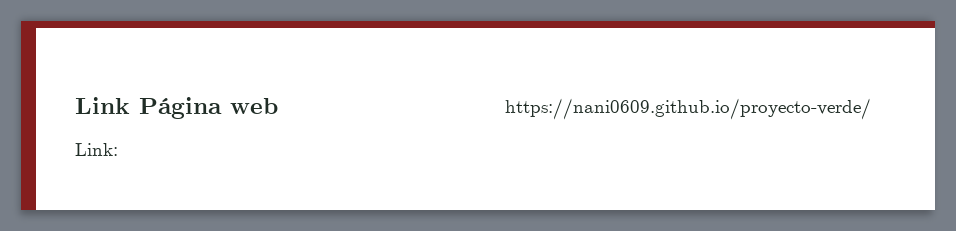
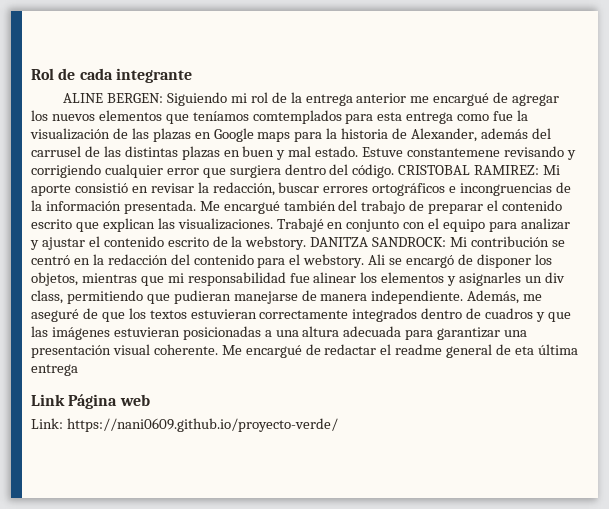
(75, 105) none -> [31,68,192,83] [63,92,560,106] [31,110,529,124] [30,128,551,142] [31,146,576,160] [31,164,561,178] [31,182,572,196] [31,200,563,214] [31,218,570,232] [30,236,565,250] [31,254,552,268] [31,272,565,286] [31,290,543,304] [31,308,571,322] [31,326,528,340] [31,344,578,358] [31,364,78,376] Rol de cada integrante // ALINE BERGEN: Siguiendo mi rol de la entrega anterior me encargué de agregar los nuevos elementos que teníamos comtemplados para esta entrega como fue la visualización de las plazas en Google maps para la historia de Alexander, además del carrusel de las distintas plazas en buen y mal estado. Estuve constantemene revisando y corrigiendo cualquier error que surgiera dentro del código. CRISTOBAL RAMIREZ: Mi aporte consistió en revisar la redacción, buscar errores ortográficos e incongruencias de la información presentada. Me encargué también del trabajo de preparar el contenido escrito que explican las visualizaciones. Trabajé en conjunto con el equipo para analizar y ajustar el contenido escrito de la webstory. DANITZA SANDROCK: Mi contribución se centró en la redacción del contenido para el webstory. Ali se encargó de disponer los objetos, mientras que mi responsabilidad fue alinear los elementos y asignarles un div class, permitiendo que pudieran manejarse de manera independiente. Además, me aseguré de que los textos estuvieran correctamente integrados dentro de cuadros y que las imágenes estuvieran posicionadas a una altura adecuada para garantizar una presentación visual coherente. Me encargué de redactar el readme general de eta última entrega //

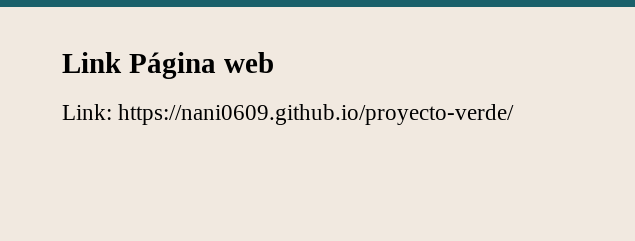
[31,68,192,83] [63,92,560,106] [31,110,529,124] [30,128,551,142] [31,146,576,160] [31,164,561,178] [31,182,572,196] [31,200,563,214] [31,218,570,232] [30,236,565,250] [31,254,552,268] [31,272,565,286] [31,290,543,304] [31,308,571,322] [31,326,528,340] [31,344,578,358] [31,364,78,376] Rol de cada integrante // ALINE BERGEN: Siguiendo mi rol de la entrega anterior me encargué de agregar los nuevos elementos que teníamos comtemplados para esta entrega como fue la visualización de las plazas en Google maps para la historia de Alexander, además del carrusel de las distintas plazas en buen y mal estado. Estuve constantemene revisando y corrigiendo cualquier error que surgiera dentro del código. CRISTOBAL RAMIREZ: Mi aporte consistió en revisar la redacción, buscar errores ortográficos e incongruencias de la información presentada. Me encargué también del trabajo de preparar el contenido escrito que explican las visualizaciones. Trabajé en conjunto con el equipo para analizar y ajustar el contenido escrito de la webstory. DANITZA SANDROCK: Mi contribución se centró en la redacción del contenido para el webstory. Ali se encargó de disponer los objetos, mientras que mi responsabilidad fue alinear los elementos y asignarles un div class, permitiendo que pudieran manejarse de manera independiente. Además, me aseguré de que los textos estuvieran correctamente integrados dentro de cuadros y que las imágenes estuvieran posicionadas a una altura adecuada para garantizar una presentación visual coherente. Me encargué de redactar el readme general de eta última entrega // -> (62, 62) none

